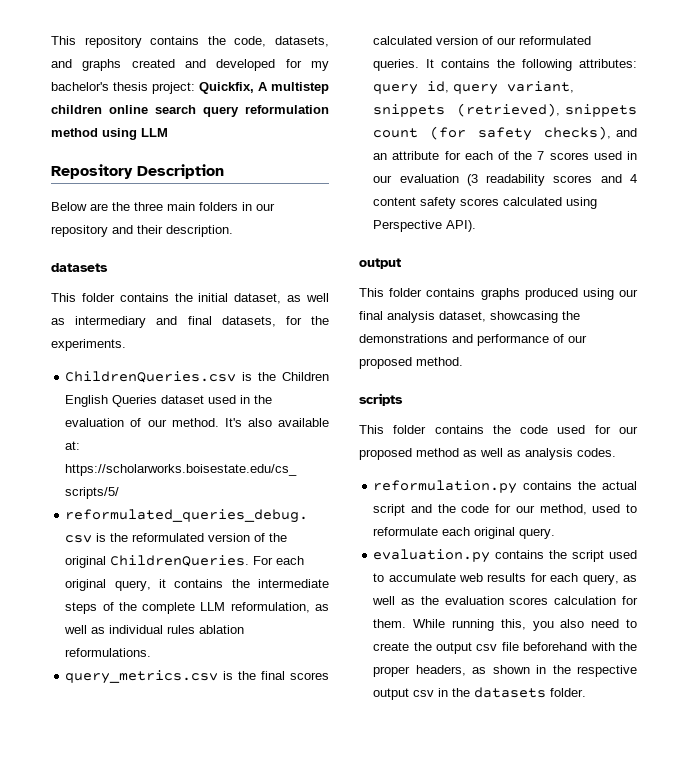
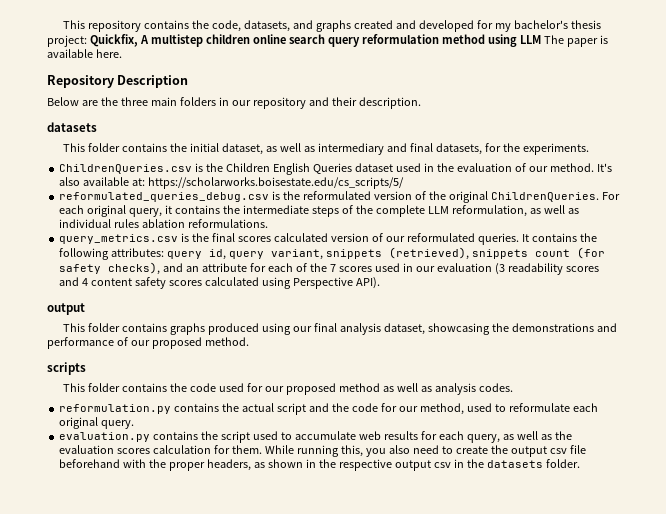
(168, 132) none -> [543,35,608,47] [47,49,122,58] The paper is available here.

